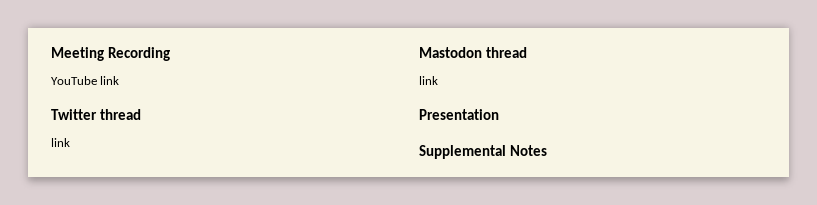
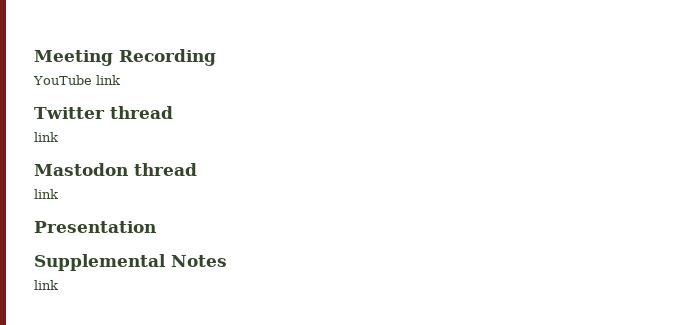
(547, 150) none -> [34,280,58,290] // link

